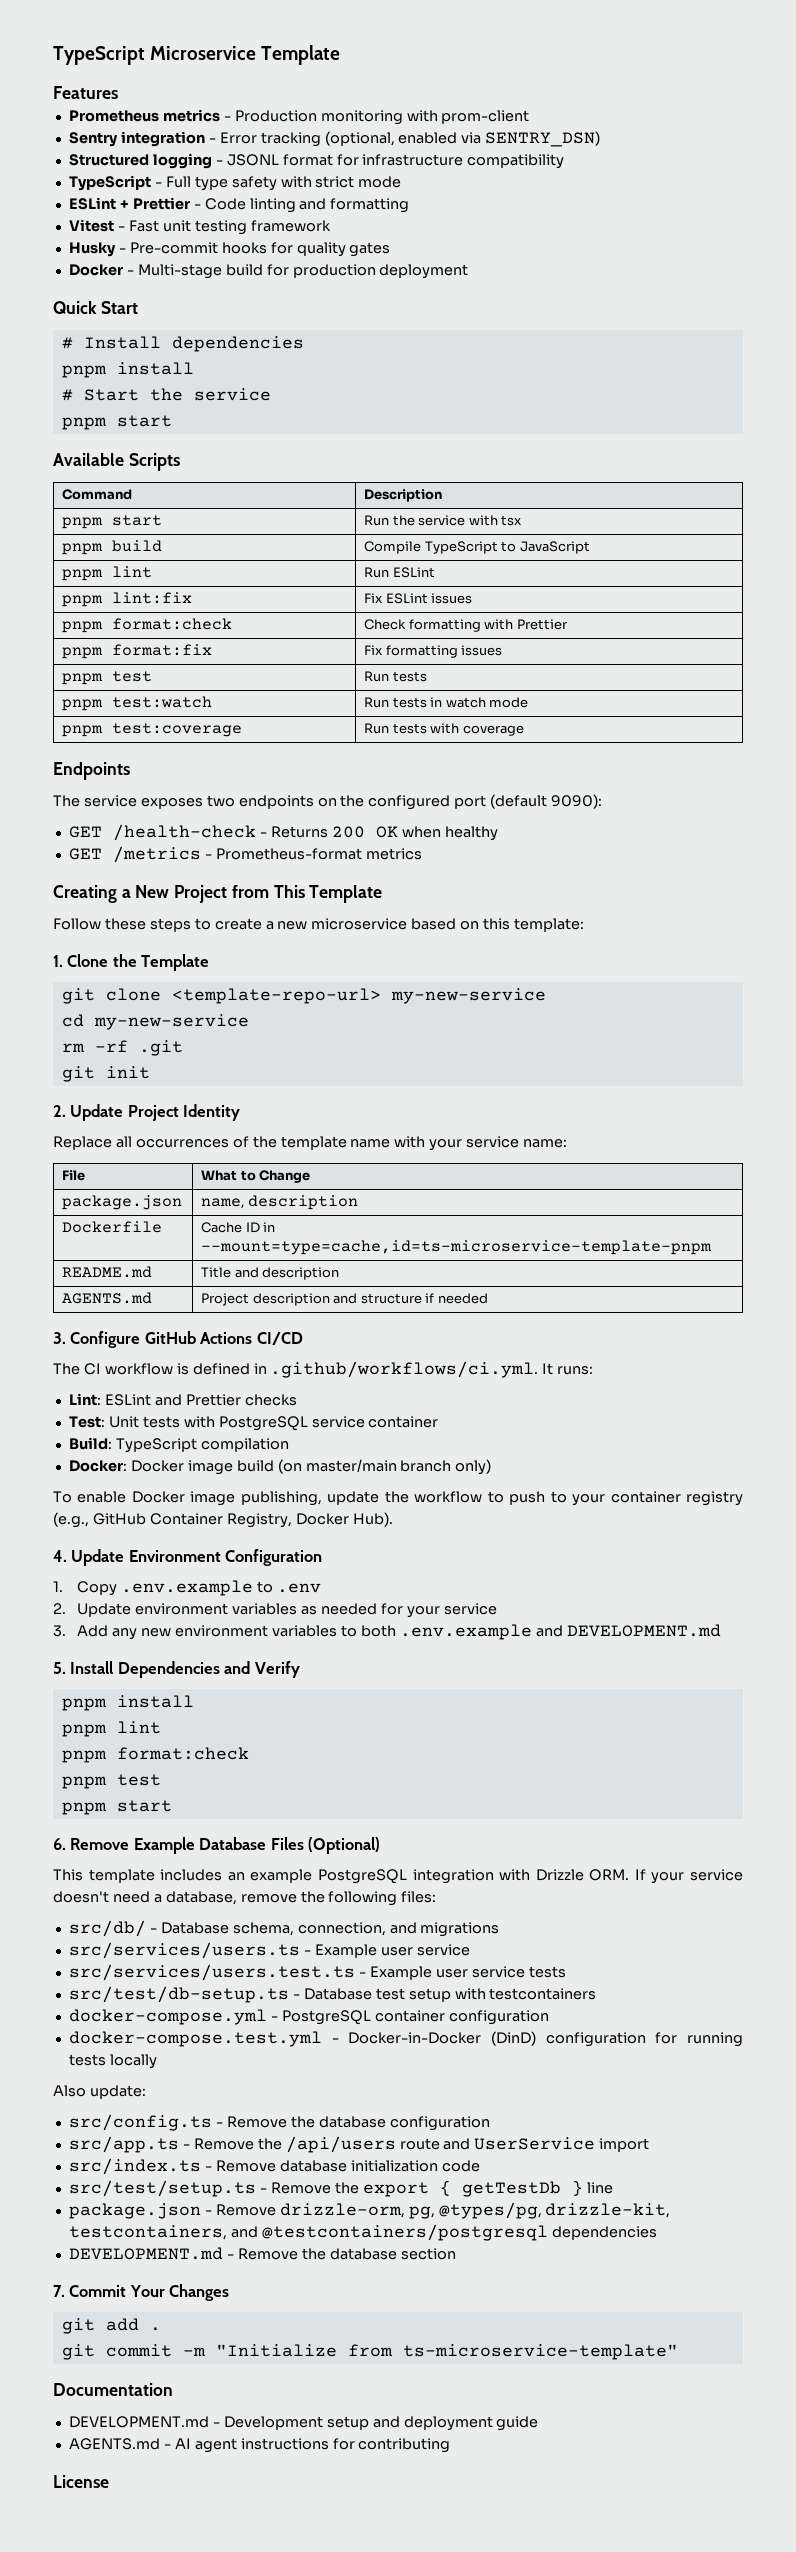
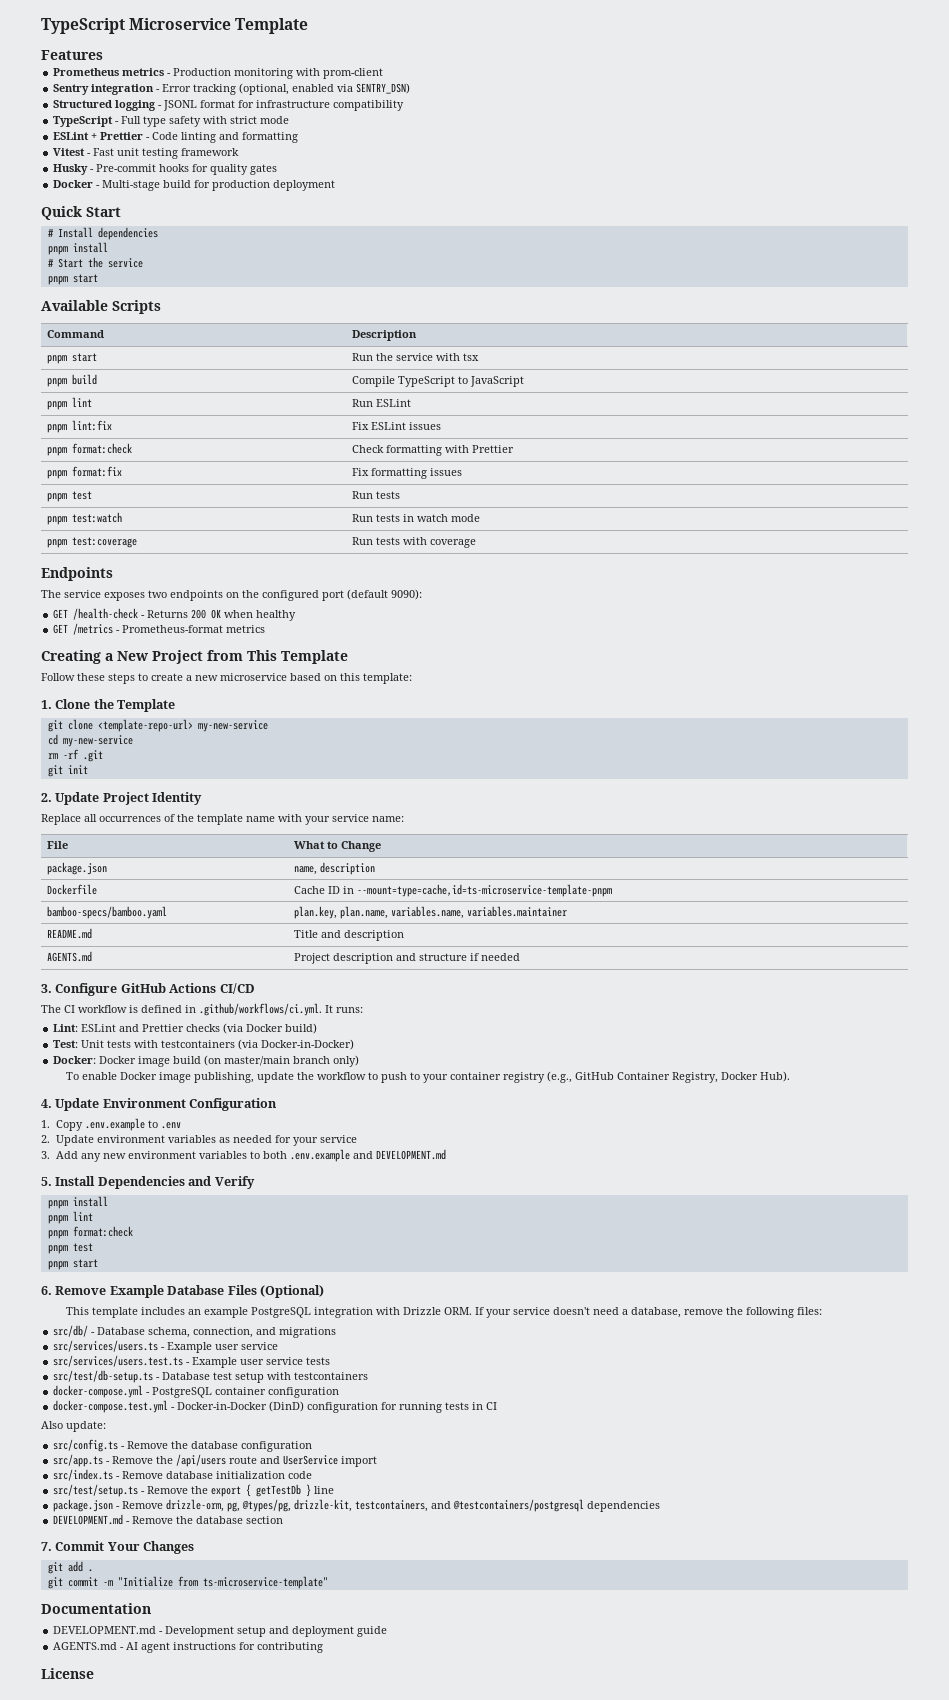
(713, 1247) none -> [47,906,168,919] [294,906,568,919] // bamboo-specs/bamboo.yaml | plan.key, plan.name, variables.name, variables.maintainer
(297, 1400) none -> [223,1023,318,1034] (via Docker build)
[218,1416,439,1431] [68,1437,289,1453] PostgreSQL service container // Build: TypeScript compilation -> [161,1039,355,1050] testcontainers (via Docker-in-Docker)
[109,2054,157,2069] locally -> [472,1402,498,1410] in CI

